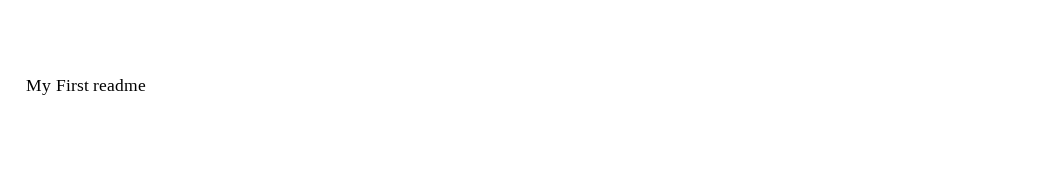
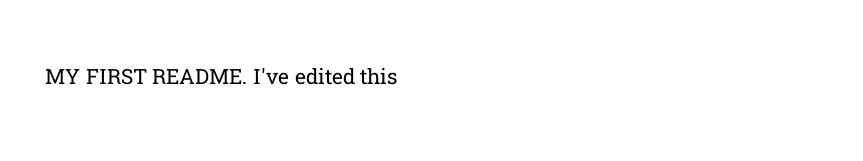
[26,79,147,95] My First readme -> [45,68,398,85] MY FIRST README. I've edited this

